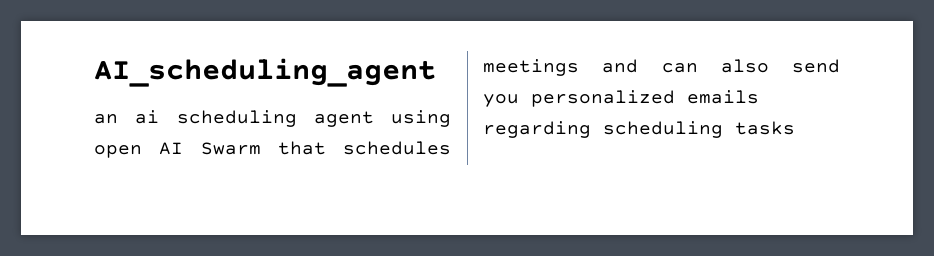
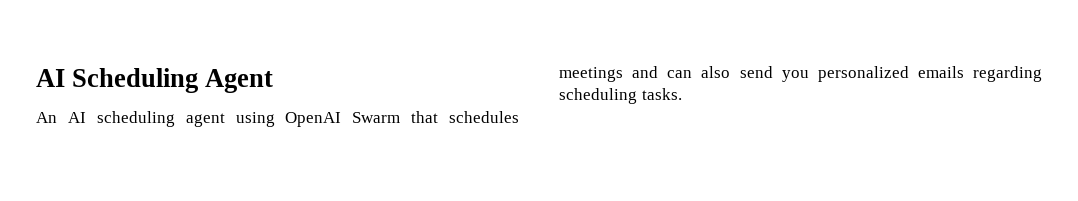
[94,58,436,87] [94,110,160,124] AI_scheduling_agent // an ai -> [36,68,274,93] [36,112,86,123] AI Scheduling Agent // An AI
[94,142,184,158] open AI -> [285,112,342,127] OpenAI
[735,121,795,135] tasks -> [641,88,682,100] tasks.

